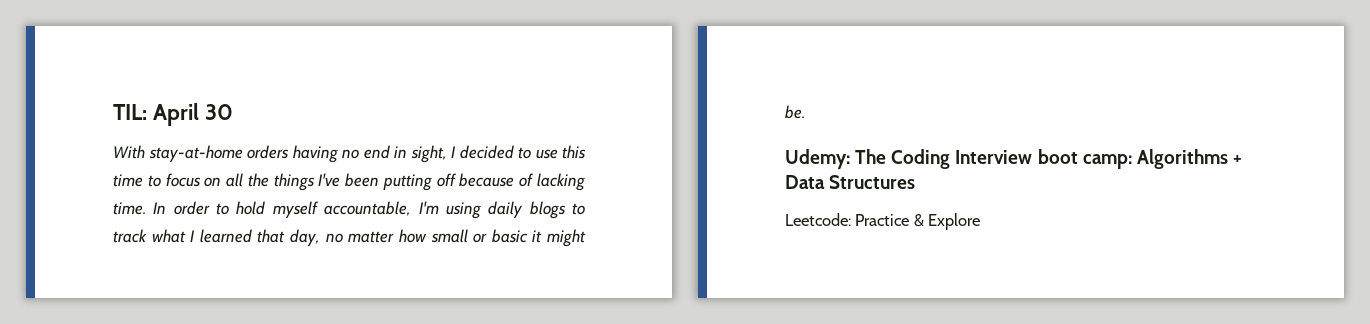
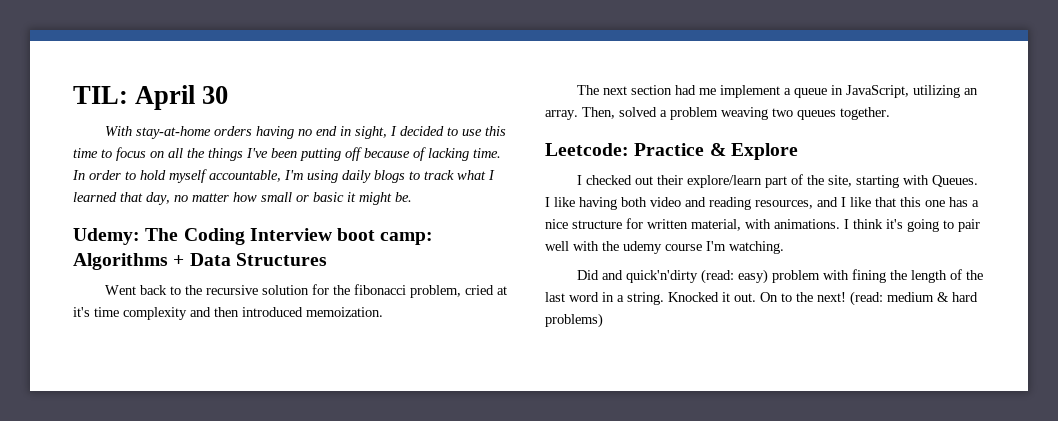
[785,213,981,230] Leetcode: Practice & Explore -> [105,284,508,298] [73,307,383,320] [577,85,979,98] [545,107,890,120] [545,143,798,160] [577,174,979,188] [545,197,979,210] [545,218,980,232] [545,241,784,254] [577,269,984,284] [545,291,978,306] [545,313,603,328] Went back to the recursive solution for the fibonacci problem, cried at it's time complexity and then introduced memoization. // The next section had me implement a queue in JavaScript, utilizing an array. Then, solved a problem weaving two queues together. // Leetcode: Practice & Explore // I checked out their explore/learn part of the site, starting with Queues. I like having both video and reading resources, and I like that this one has a nice structure for written material, with animations. I think it's going to pair well with the udemy course I'm watching. // Did and quick'n'dirty (read: easy) problem with fining the length of the last word in a string. Knocked it out. On to the next! (read: medium & hard problems)

